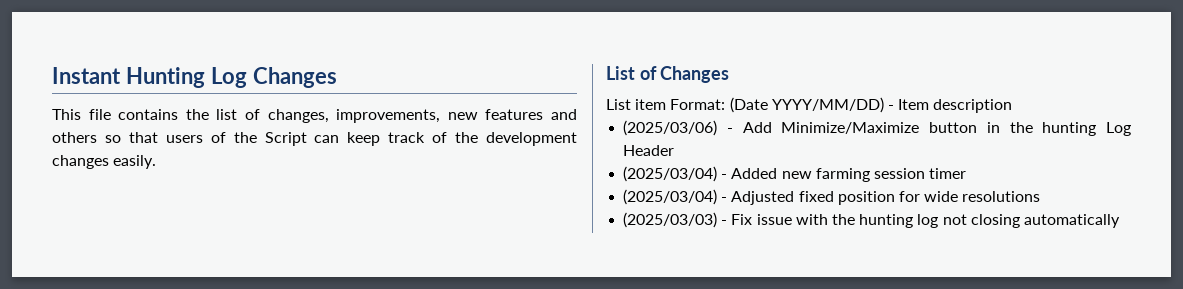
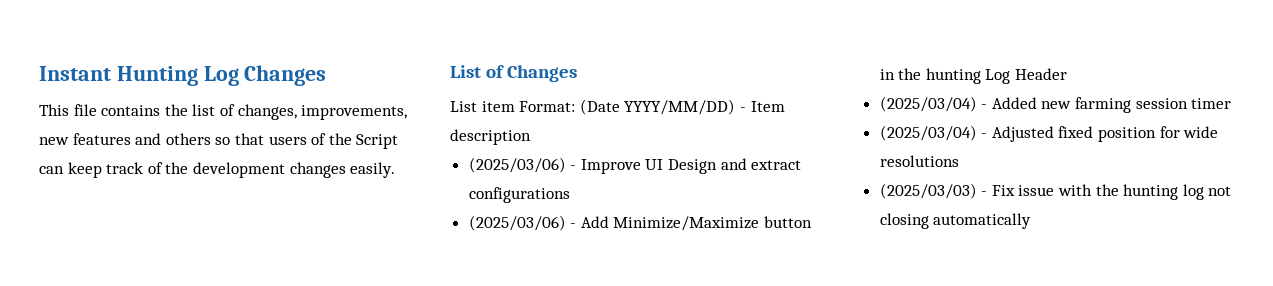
(1013, 106) none -> [468,157,802,174] [468,187,570,203] // (2025/03/06) - Improve UI Design and extract configurations

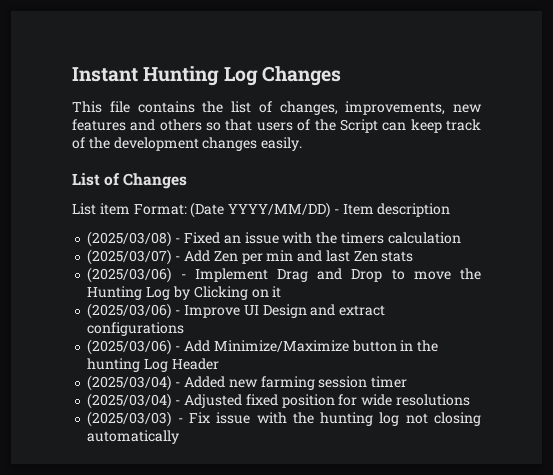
(531, 137) none -> [87,231,461,247] [87,249,414,265] [87,267,481,283] [87,286,282,300] // (2025/03/08) - Fixed an issue with the timers calculation // (2025/03/07) - Add Zen per min and last Zen stats // (2025/03/06) - Implement Drag and Drop to move the Hunting Log by Clicking on it

